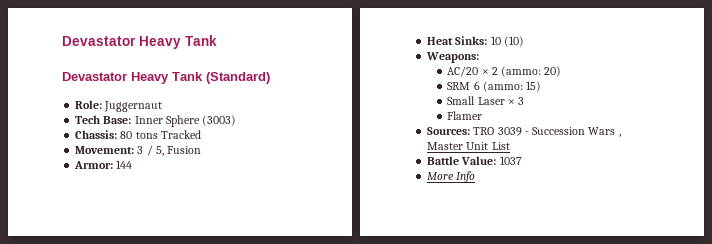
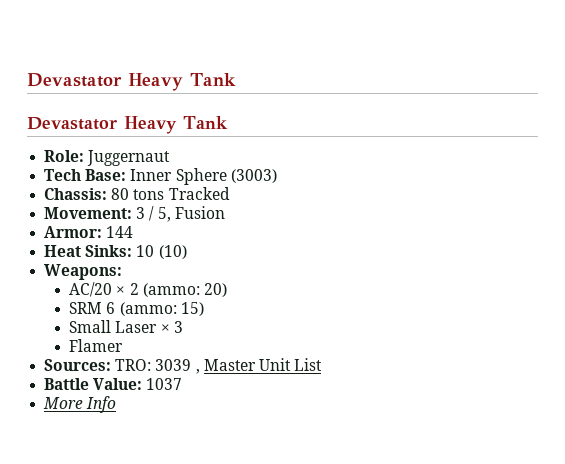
[206,72,270,84] (Standard) -> (228, 122) none
[473,127,616,136] TRO 3039 - Succession Wars -> [115,359,192,371] TRO: 3039

